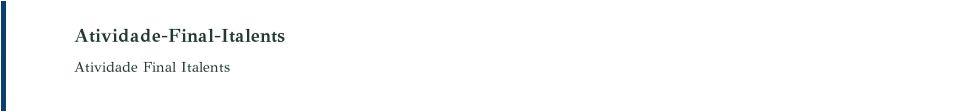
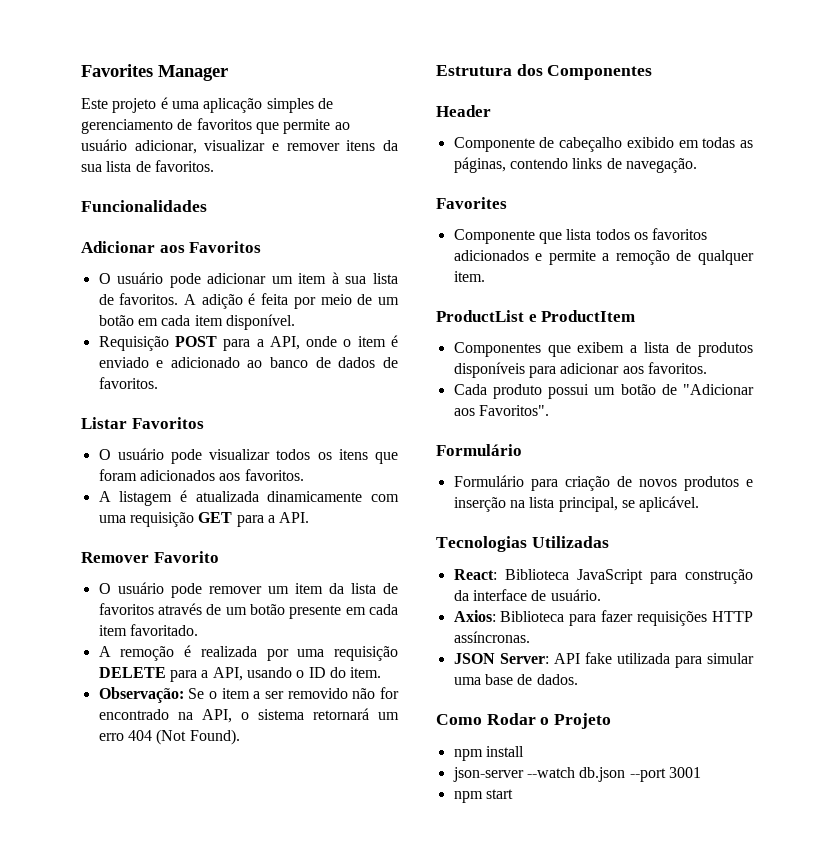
[74,28,286,43] [73,61,230,72] Atividade-Final-Italents // Atividade Final Italents -> [81,64,228,81] [81,97,333,113] [81,118,350,134] [81,139,399,154] [81,160,214,172] [81,200,207,212] [81,241,262,253] [98,272,399,288] [98,293,399,309] [98,314,295,330] [98,335,399,351] [98,357,398,368] [98,377,158,389] [81,417,204,429] [98,448,398,464] [98,469,304,481] [98,490,400,506] [98,512,310,527] [81,551,219,563] [98,582,399,598] [98,603,398,619] [98,624,198,636] [98,645,398,661] [98,667,382,682] [98,687,400,703] [98,708,399,723] [98,729,240,745] [436,64,653,80] [436,105,491,117] [453,137,753,152] [453,157,697,173] [436,197,507,209] [453,228,708,244] [453,250,754,265] [453,271,485,282] [436,310,636,322] [453,342,753,357] [453,362,707,378] [453,384,754,399] [453,405,549,416] [436,444,522,456] [453,475,753,491] [453,496,700,512] [436,536,609,552] [453,569,753,584] [453,589,601,601] [453,610,753,626] [453,631,530,643] [453,652,754,668] [453,674,578,685] [436,713,612,729] [453,746,524,761] [452,767,701,782] [453,789,513,803] Favorites Manager // Este projeto é uma aplicação simples de gerenciamento de favoritos que permite ao usuário adicionar, visualizar e remover itens da sua lista de favoritos. // Funcionalidades // Adicionar aos Favoritos // O usuário pode adicionar um item à sua lista de favoritos. A adição é feita por meio de um botão em cada item disponível. // Requisição POST para a API, onde o item é enviado e adicionado ao banco de dados de favoritos. // Listar Favoritos // O usuário pode visualizar todos os itens que foram adicionados aos favoritos. // A listagem é atualizada dinamicamente com uma requisição GET para a API. // Remover Favorito // O usuário pode remover um item da lista de favoritos através de um botão presente em cada item favoritado. // A remoção é realizada por uma requisição DELETE para a API, usando o ID do item. // Observação: Se o item a ser removido não for encontrado na API, o sistema retornará um erro 404 (Not Found). // Estrutura dos Componentes // Header // Componente de cabeçalho exibido em todas as páginas, contendo links de navegação. // Favorites // Componente que lista todos os favoritos adicionados e permite a remoção de qualquer item. // ProductList e ProductItem // Componentes que exibem a lista de produtos disponíveis para adicionar aos favoritos. // Cada produto possui um botão de "Adicionar aos Favoritos". // Formulário // Formulário para criação de novos produtos e inserção na lista principal, se aplicável. // Tecnologias Utilizadas // React: Biblioteca JavaScript para construção da interface de usuário. // Axios: Biblioteca para fazer requisições HTTP assíncronas. // JSON Server: API fake utilizada para simular uma base de dados. // Como Rodar o Projeto // npm install // json-server --watch db.json --port 3001 // npm start

